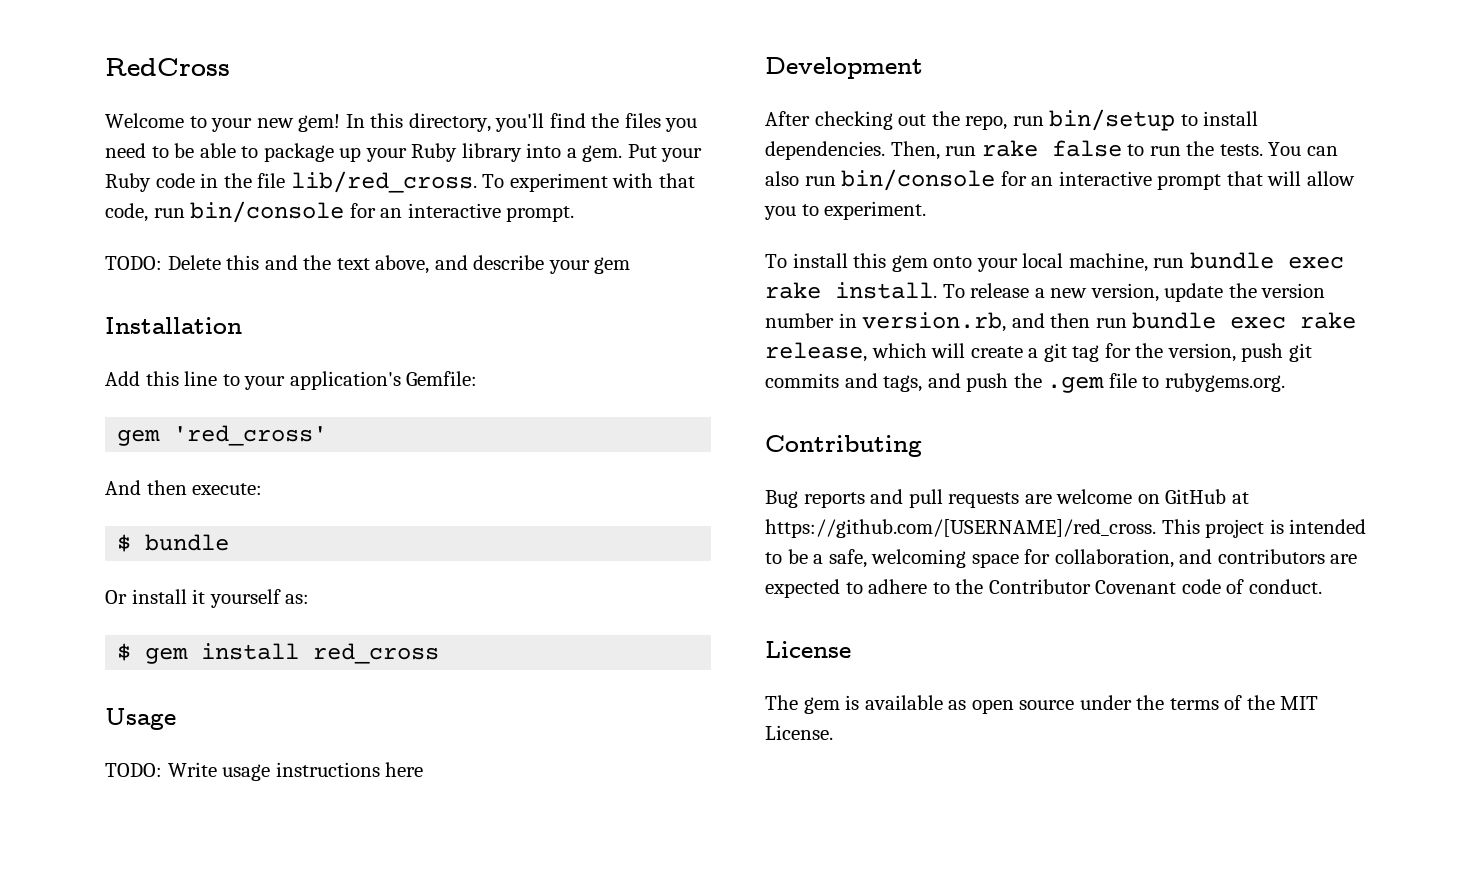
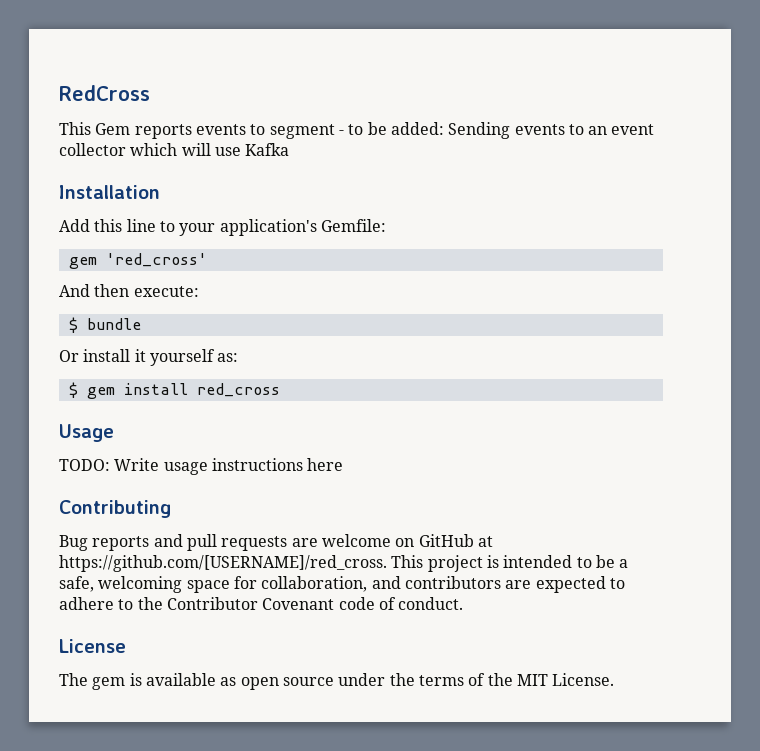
[105,113,698,132] [105,143,703,162] [105,171,695,193] [105,201,575,223] [105,255,631,274] Welcome to your new gem! In this directory, you'll find the files you need to be able to package up your Ruby library into a gem. Put your Ruby code in the file lib/red_cross. To experiment with that code, run bin/console for an interactive prompt. // TODO: Delete this and the text above, and describe your gem -> [59,122,655,139] [59,143,290,156] This Gem reports events to segment - to be added: Sending events to an event collector which will use Kafka
[765,57,923,79] [765,109,1259,131] [765,140,1338,160] [765,169,1355,191] [764,201,927,220] [765,252,1344,272] [765,282,1326,302] [765,312,1357,332] [765,342,1312,362] [765,373,1285,393] // Development // After checking out the repo, run bin/setup to install dependencies. Then, run rake false to run the tests. You can also run bin/console for an interactive prompt that will allow you to experiment. // To install this gem onto your local machine, run bundle exec rake install. To release a new version, update the version number in version.rb, and then run bundle exec rake release, which will create a git tag for the version, push git commits and tags, and push the .gem file to rubygems.org. -> (344, 464) none

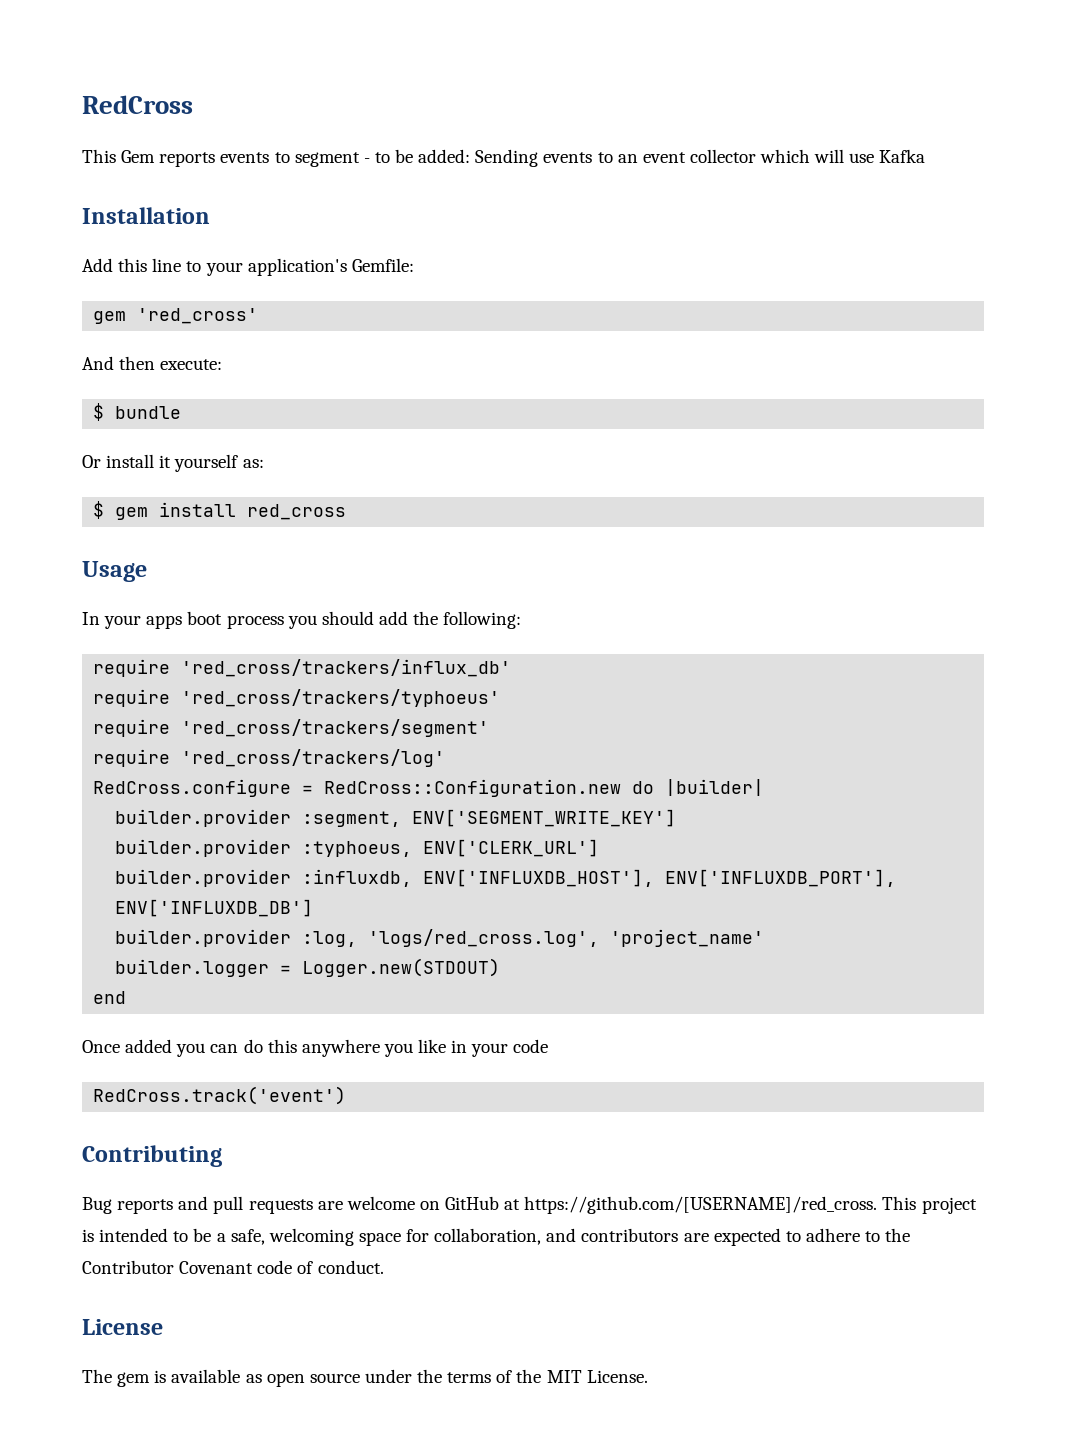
[59,458,344,475] TODO: Write usage instructions here -> [82,611,522,629] [93,659,512,677] [93,689,501,707] [93,719,490,737] [93,749,446,767] [93,779,765,797] [115,809,677,827] [115,839,600,857] [115,869,897,887] [115,899,314,917] [115,929,765,947] [115,958,501,977] [93,991,127,1004] [82,1039,549,1057] [93,1086,347,1105] In your apps boot process you should add the following: // require 'red_cross/trackers/influx_db' // require 'red_cross/trackers/typhoeus' // require 'red_cross/trackers/segment' // require 'red_cross/trackers/log' // RedCross.configure = RedCross::Configuration.new do |builder| // builder.provider :segment, ENV['SEGMENT_WRITE_KEY'] // builder.provider :typhoeus, ENV['CLERK_URL'] // builder.provider :influxdb, ENV['INFLUXDB_HOST'], ENV['INFLUXDB_PORT'], ENV['INFLUXDB_DB'] // builder.provider :log, 'logs/red_cross.log', 'project_name' // builder.logger = Logger.new(STDOUT) // end // Once added you can do this anywhere you like in your code // RedCross.track('event')

